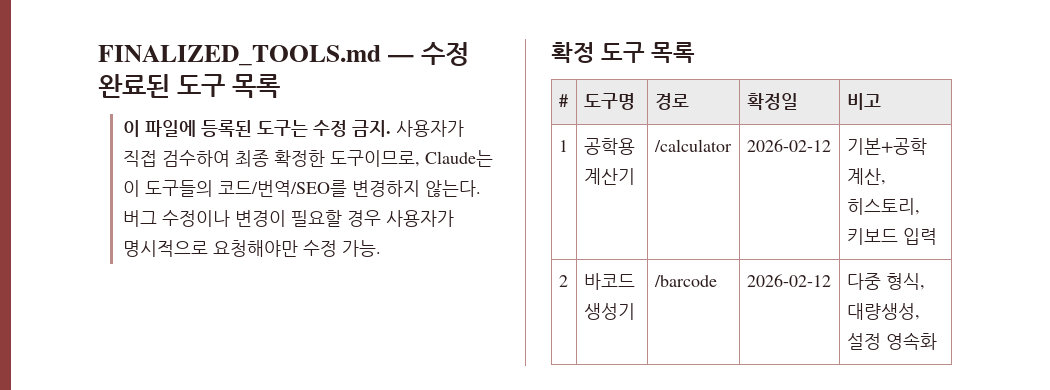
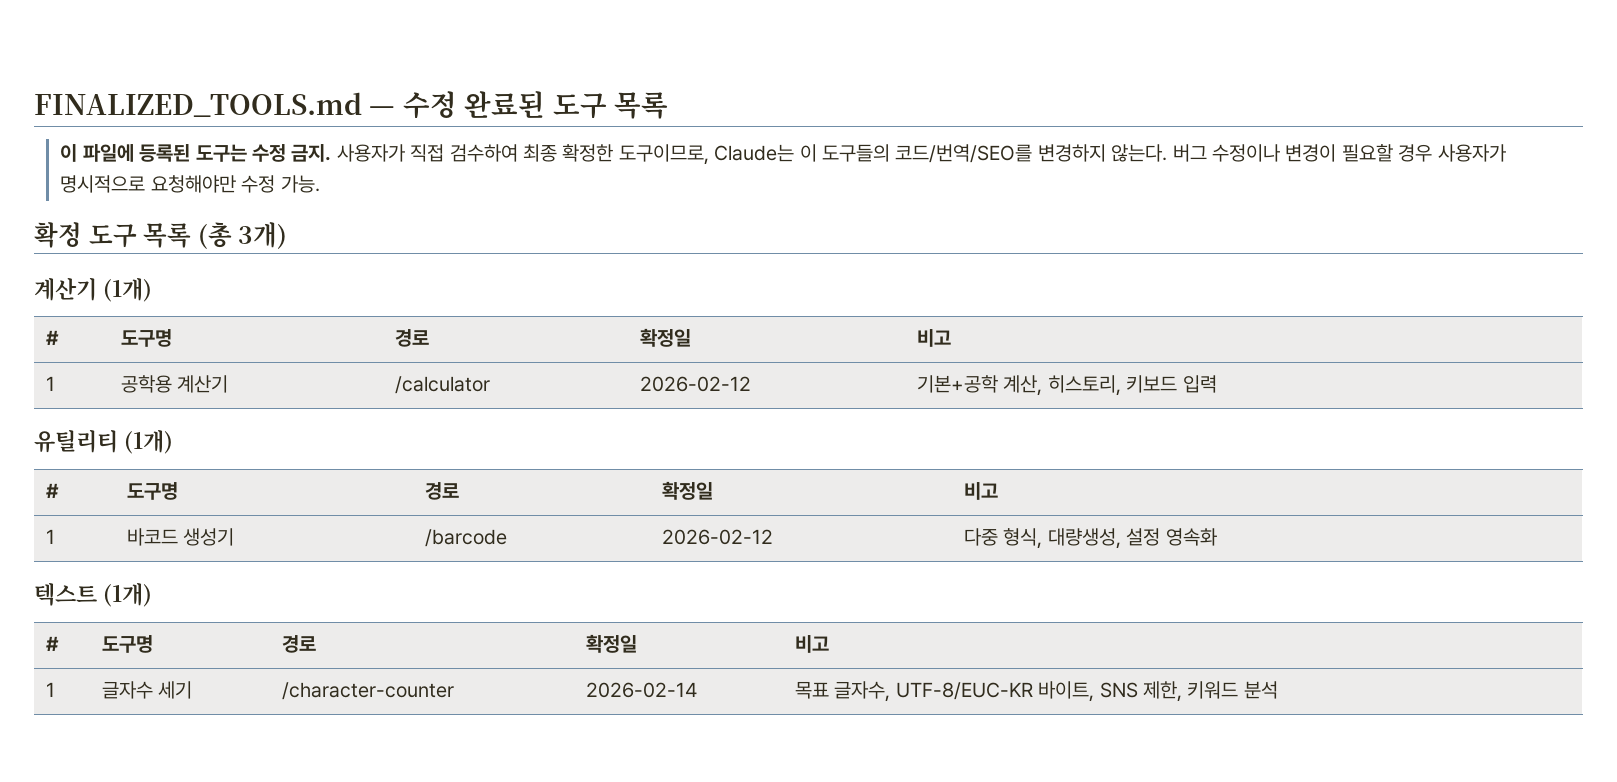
(696, 52) none -> [197,222,288,249] [34,277,152,302] (총 3개) // 계산기 (1개)
[558,275,568,287] // 2 -> [34,430,173,454] [45,483,59,498] [126,482,178,500] [424,482,459,500] [661,481,713,500] [963,482,998,500] [45,529,55,544] // 유틸리티 (1개) // # | 도구명 | 경로 | 확정일 | 비고 // 1
(937, 341) none -> [34,583,152,607] [45,636,59,651] [101,635,153,653] [281,635,316,653] [585,634,637,653] [794,635,829,653] [45,682,55,697] [101,681,193,699] [281,682,454,700] [585,682,697,698] [794,681,1278,702] // 텍스트 (1개) // # | 도구명 | 경로 | 확정일 | 비고 // 1 | 글자수 세기 | /character-counter | 2026-02-14 | 목표 글자수, UTF-8/EUC-KR 바이트, SNS 제한, 키워드 분석

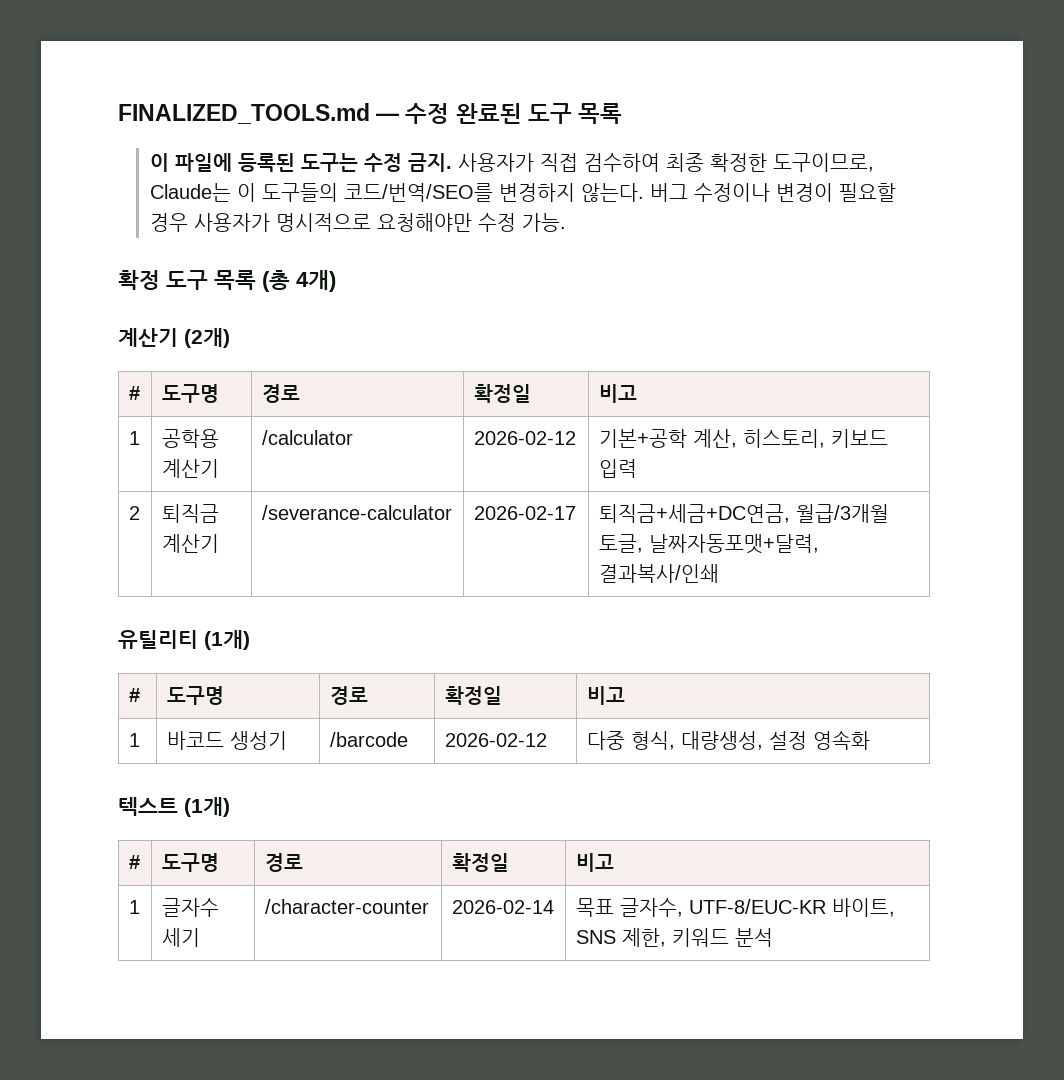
[238,222,288,249] [34,277,152,302] 3개) // 계산기 (1개) -> [296,270,336,292] [118,328,230,348] 4개) // 계산기 (2개)
(1217, 384) none -> [128,506,140,520] [161,504,219,523] [161,534,219,553] [261,505,452,520] [473,506,576,520] [598,504,889,523] [598,534,819,554] [598,564,719,583] // 2 | 퇴직금 계산기 | /severance-calculator | 2026-02-17 | 퇴직금+세금+DC연금, 월급/3개월 토글, 날짜자동포맷+달력, 결과복사/인쇄

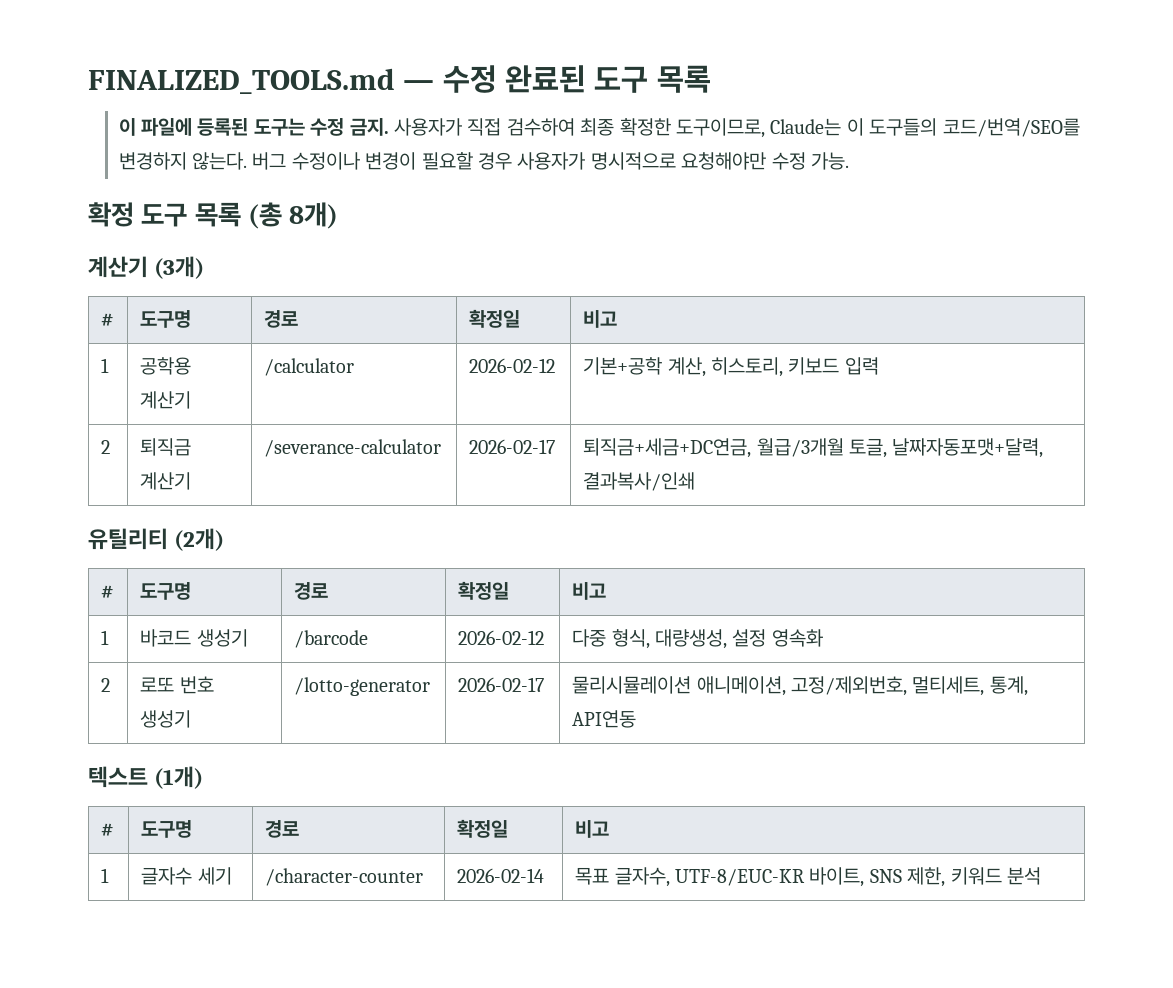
[296,270,336,292] [118,328,230,348] 4개) // 계산기 (2개) -> [289,202,339,229] [88,256,205,279] 8개) // 계산기 (3개)
[204,630,250,650] (1개) -> [174,528,225,551] (2개)
(870, 740) none -> [101,678,111,692] [140,676,214,694] [140,710,192,728] [294,677,431,696] [458,677,545,692] [572,676,1028,696] [572,710,637,728] // 2 | 로또 번호 생성기 | /lotto-generator | 2026-02-17 | 물리시뮬레이션 애니메이션, 고정/제외번호, 멀티세트, 통계, API연동

